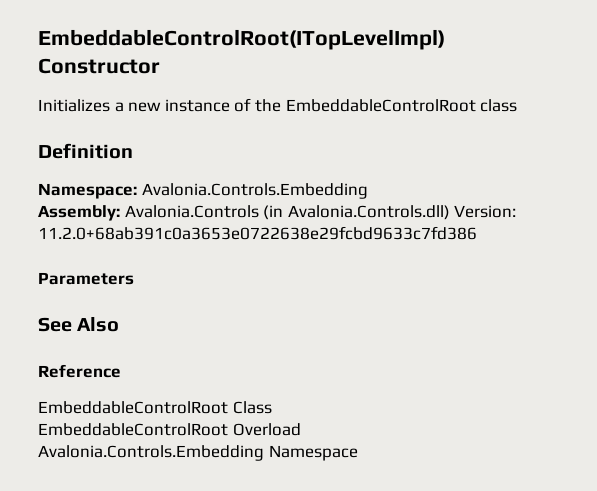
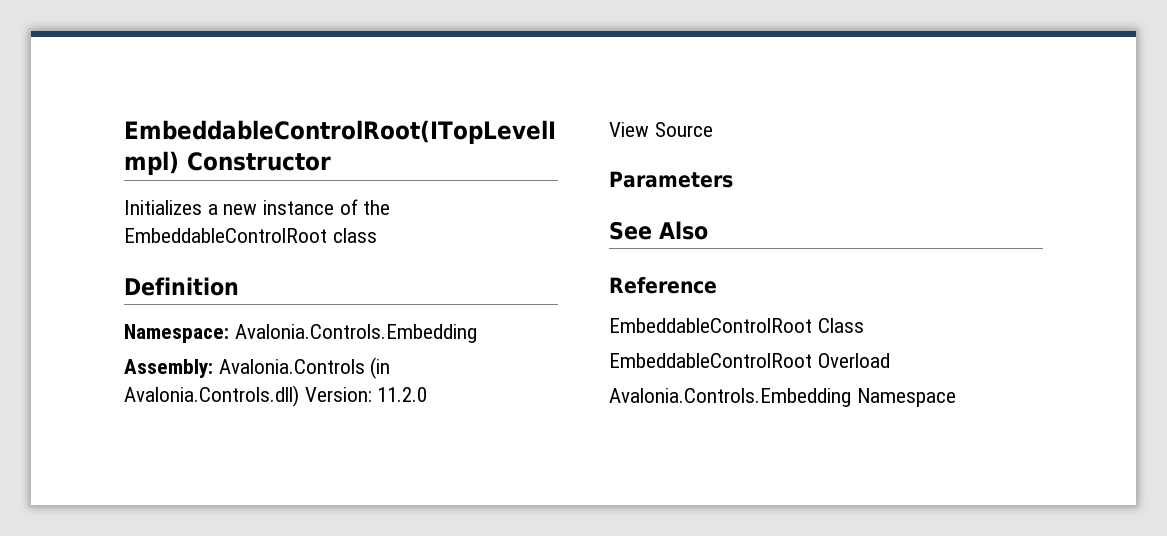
[38,226,477,240] 11.2.0+68ab391c0a3653e0722638e29fcbd9633c7fd386 -> [377,387,428,402] [609,122,713,137] 11.2.0 // View Source

